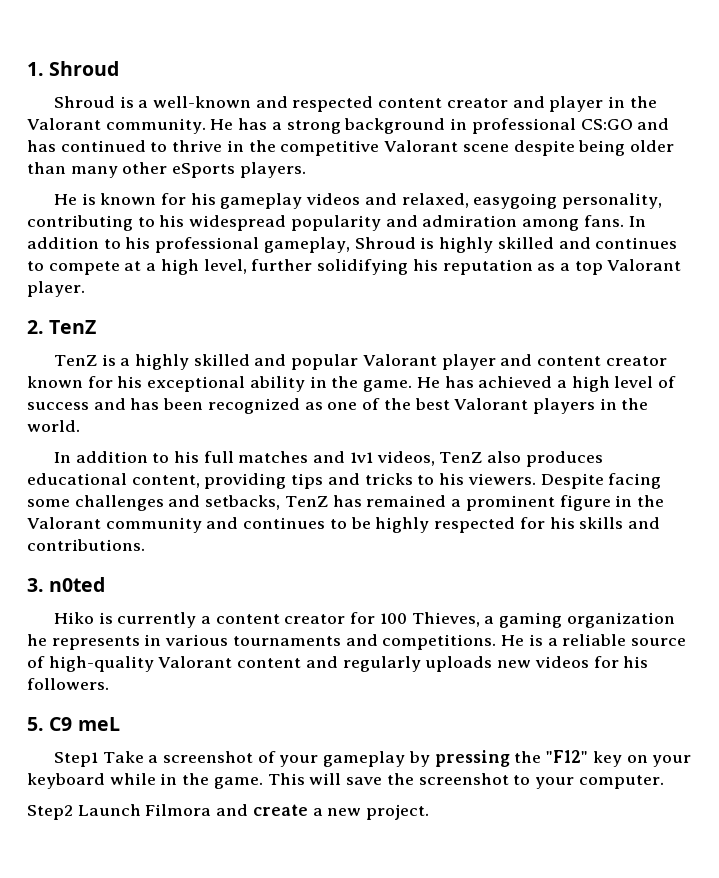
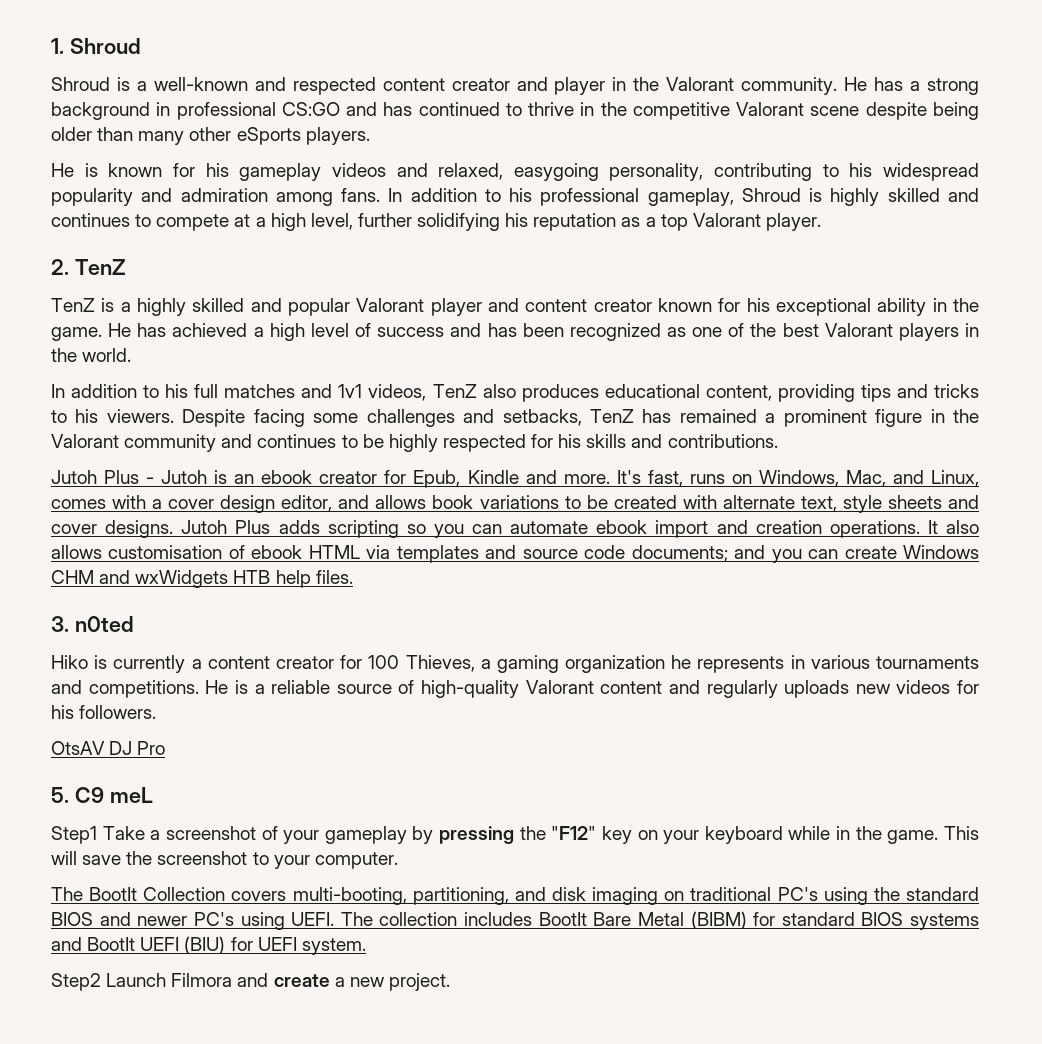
(145, 545) none -> [51,470,979,488] [51,495,979,513] [51,520,979,538] [51,545,980,563] [51,570,353,588] // Jutoh Plus - Jutoh is an ebook creator for Epub, Kindle and more. It's fast, runs on Windows, Mac, and Linux, comes with a cover design editor, and allows book variations to be created with alternate text, style sheets and cover designs. Jutoh Plus adds scripting so you can automate ebook import and creation operations. It also allows customisation of ebook HTML via templates and source code documents; and you can create Windows CHM and wxWidgets HTB help files.
(109, 684) none -> [51,741,166,755] // OtsAV DJ Pro
(664, 782) none -> [51,887,979,905] [51,911,979,930] [51,936,366,955] // The BootIt Collection covers multi-booting, partitioning, and disk imaging on traditional PC's using the standard BIOS and newer PC's using UEFI. The collection includes BootIt Bare Metal (BIBM) for standard BIOS systems and BootIt UEFI (BIU) for UEFI system.

